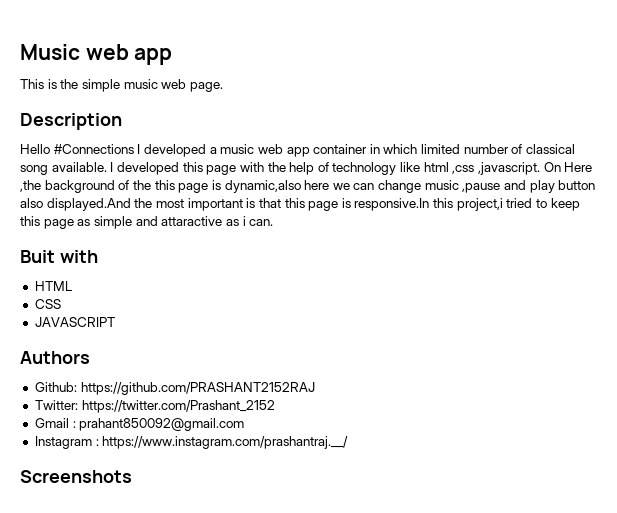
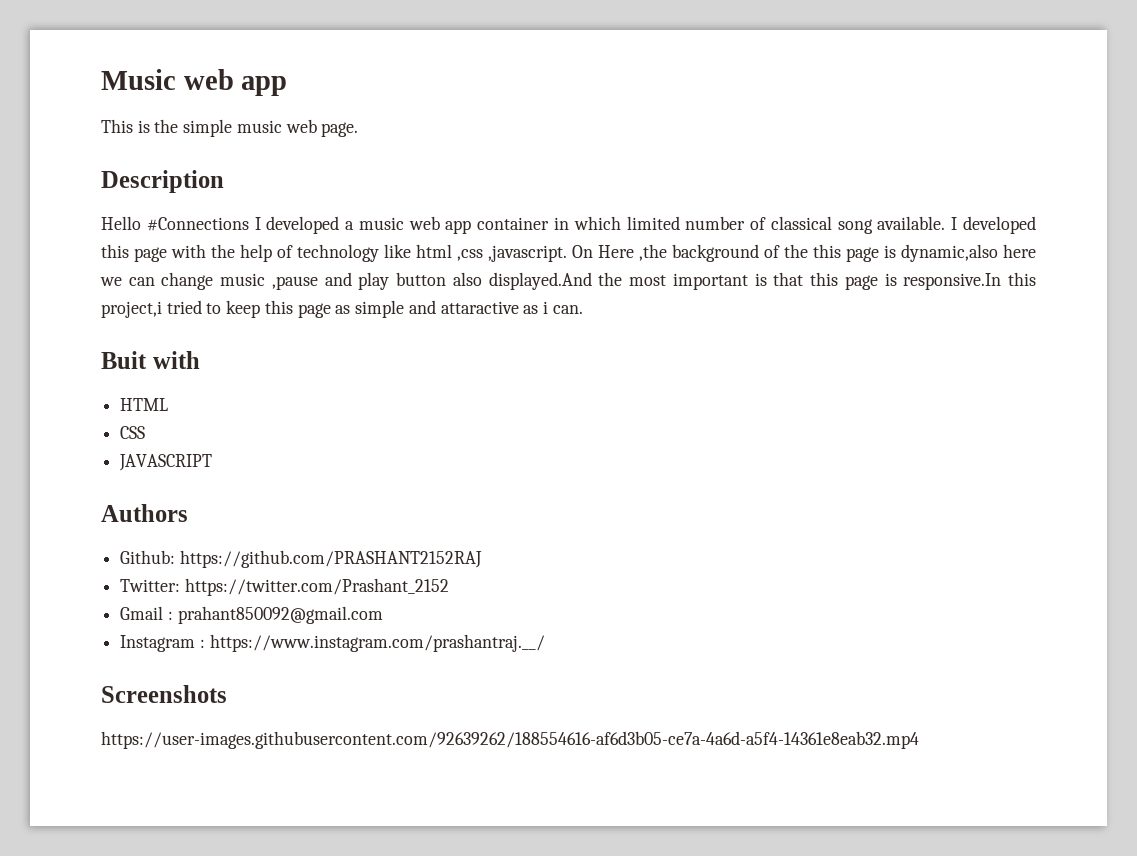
(132, 476) none -> [101,731,919,749] // https://user-images.githubusercontent.com/92639262/188554616-af6d3b05-ce7a-4a6d-a5f4-14361e8eab32.mp4

